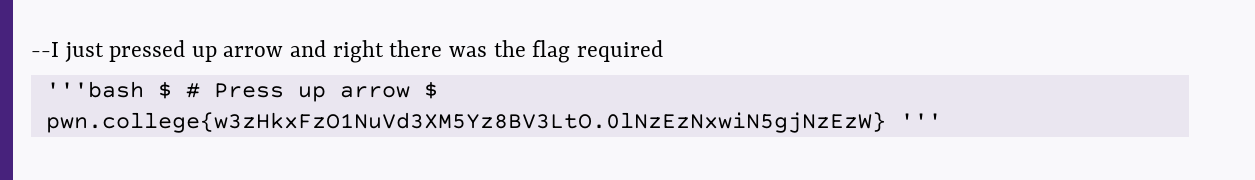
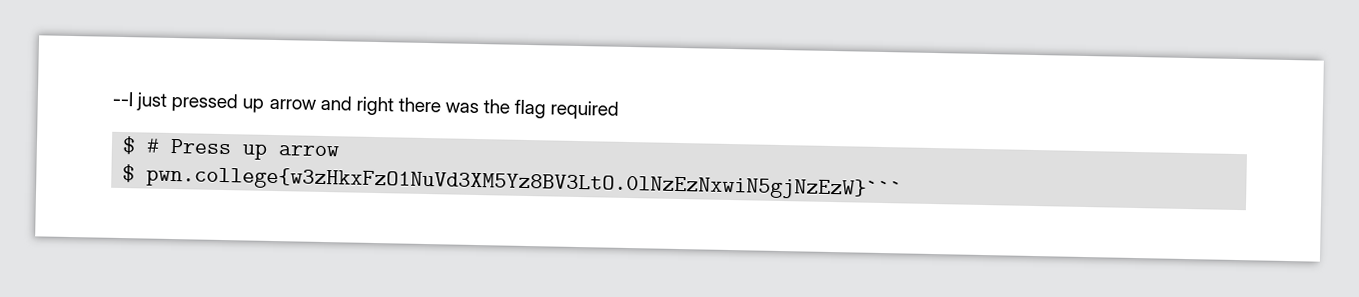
[45,81,144,98] '''bash -> (620, 110) none
[423,81,438,99] [45,112,942,133] $ pwn.college{w3zHkxFzO1NuVd3XM5Yz8BV3LtO.0lNzEzNxwiN5gjNzEzW} ''' -> [122,164,904,201] // $ pwn.college{w3zHkxFzO1NuVd3XM5Yz8BV3LtO.0lNzEzNxwiN5gjNzEzW}```

